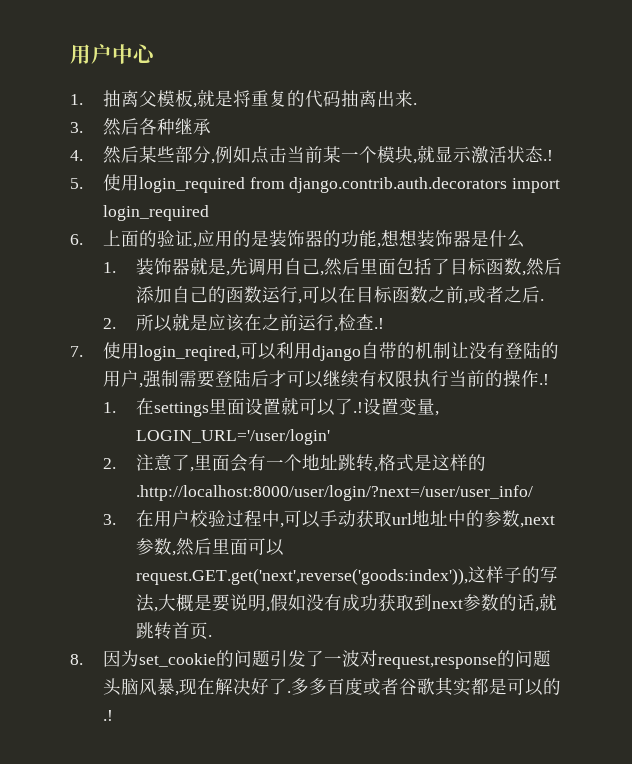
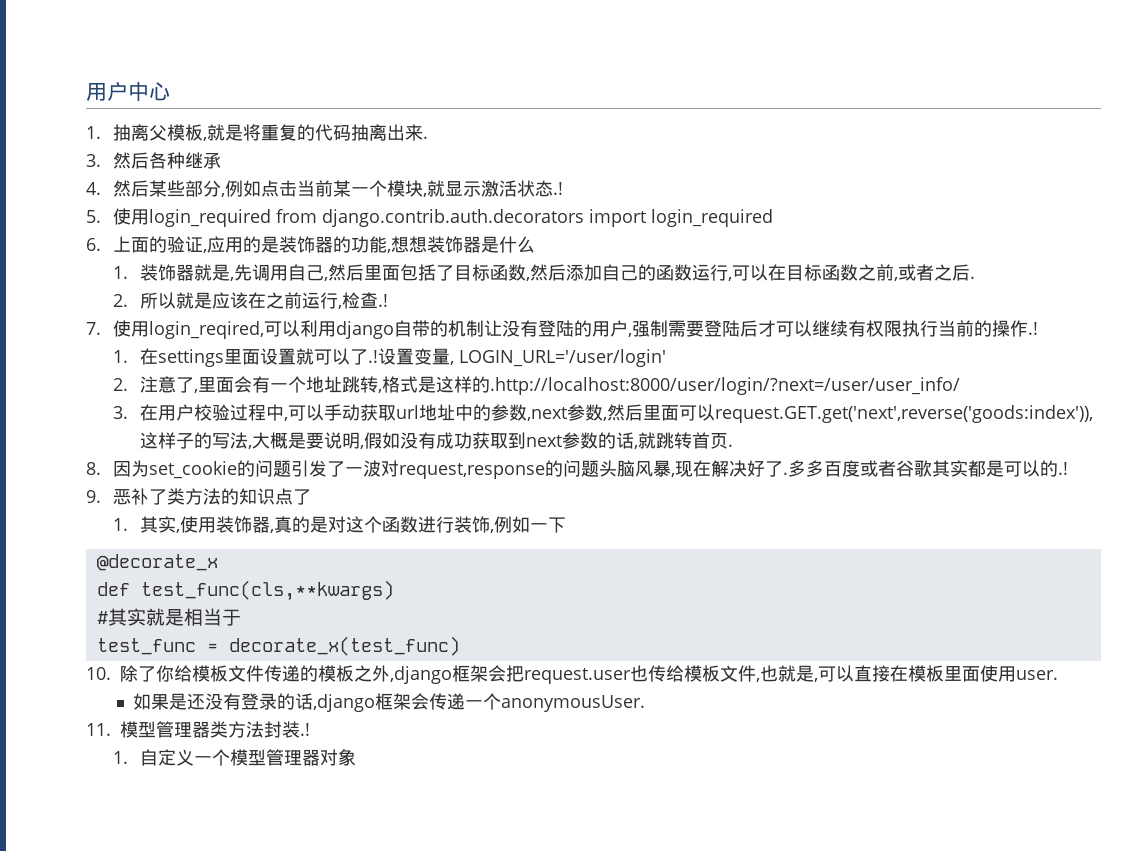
(113, 715) none -> [86,488,312,505] [113,516,567,533] [96,554,218,571] [96,580,394,601] [96,608,241,626] [96,636,460,656] [86,665,1058,684] [132,693,645,712] [86,721,310,738] [113,749,357,766] // 9.恶补了类方法的知识点了 // 1.其实,使用装饰器,真的是对这个函数进行装饰,例如一下 // @decorate_x // def test_func(cls,**kwargs) // #其实就是相当于 // test_func = decorate_x(test_func) // 10.除了你给模板文件传递的模板之外,django框架会把request.user也传给模板文件,也就是,可以直接在模板里面使用user. // 如果是还没有登录的话,django框架会传递一个anonymousUser. // 11.模型管理器类方法封装.! // 1.自定义一个模型管理器对象

